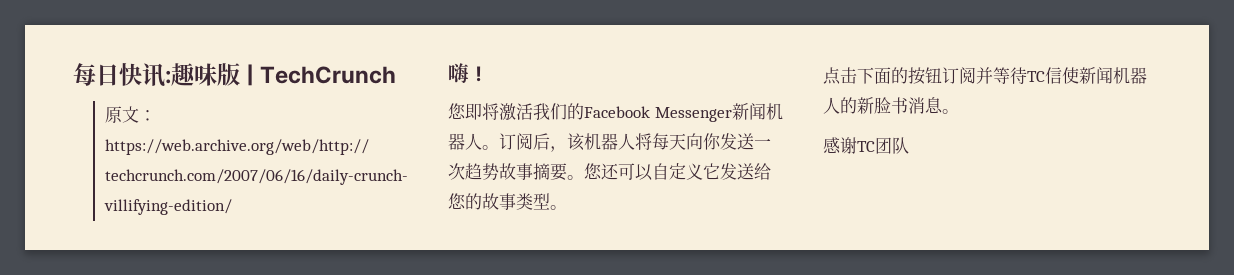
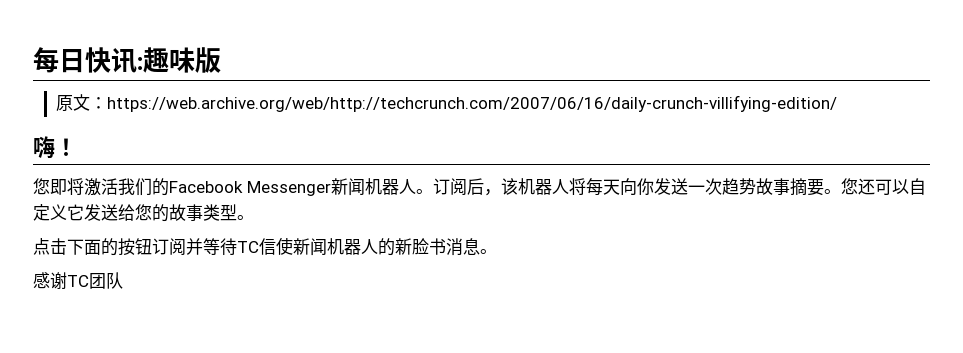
[246,64,397,86] | TechCrunch -> (221, 60) none

